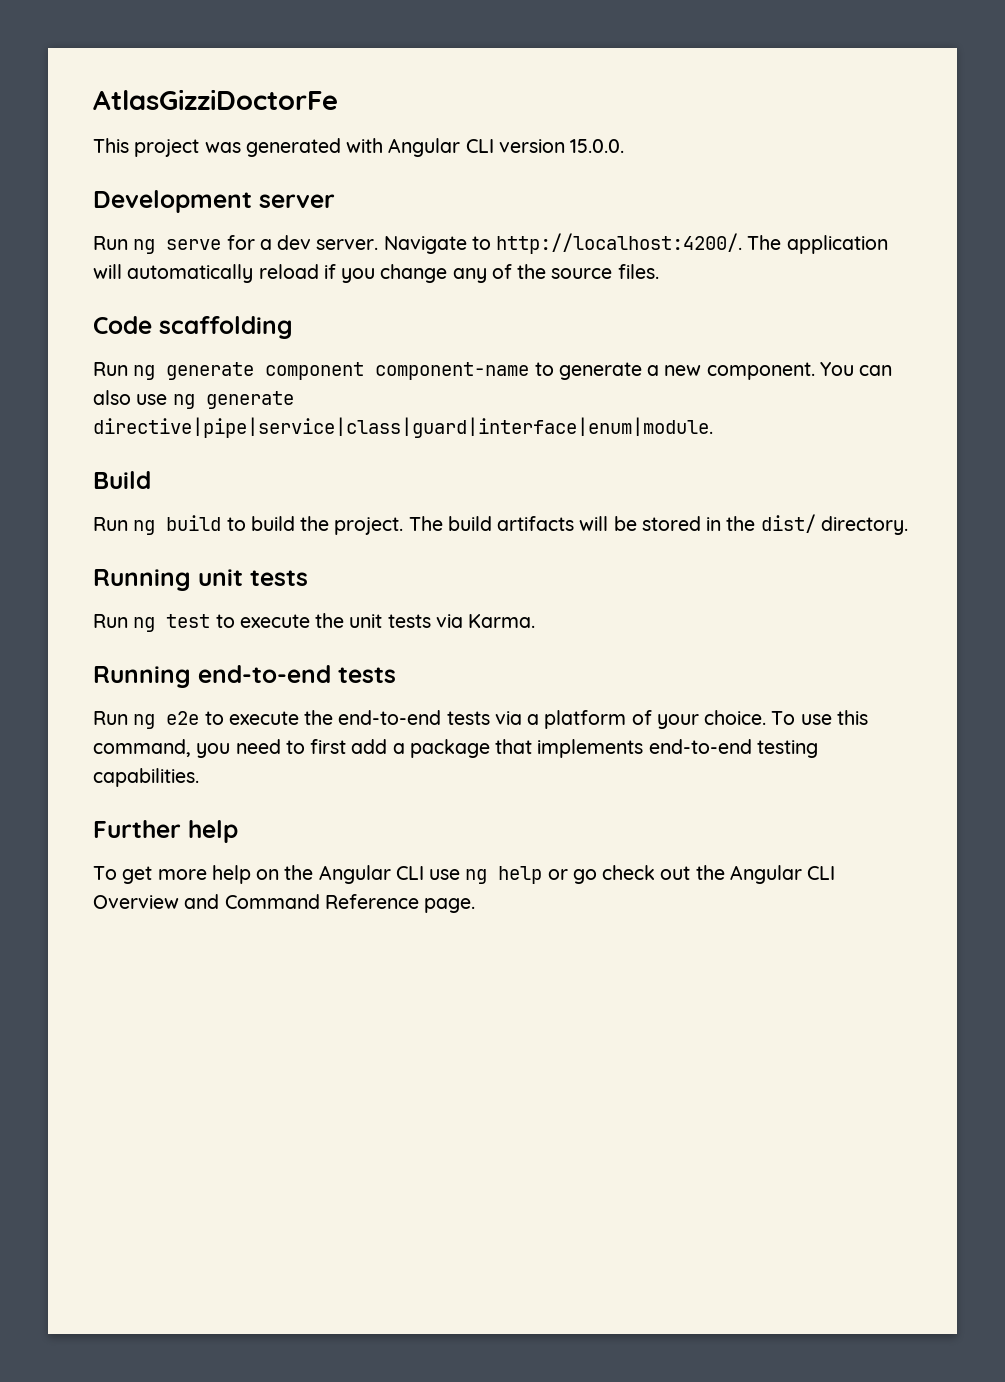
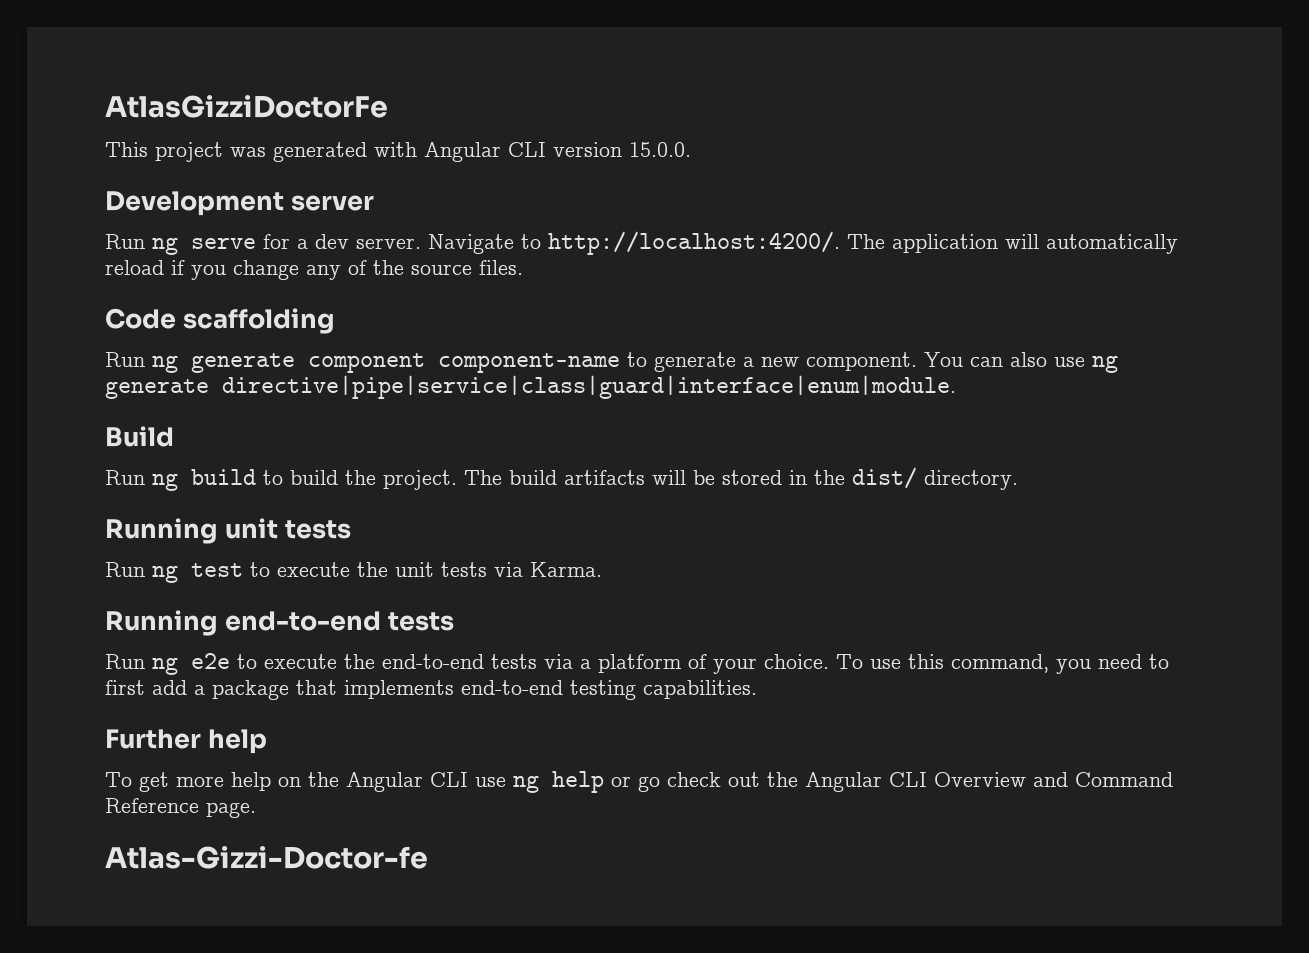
(476, 905) none -> [105,846,428,869] // Atlas-Gizzi-Doctor-fe

